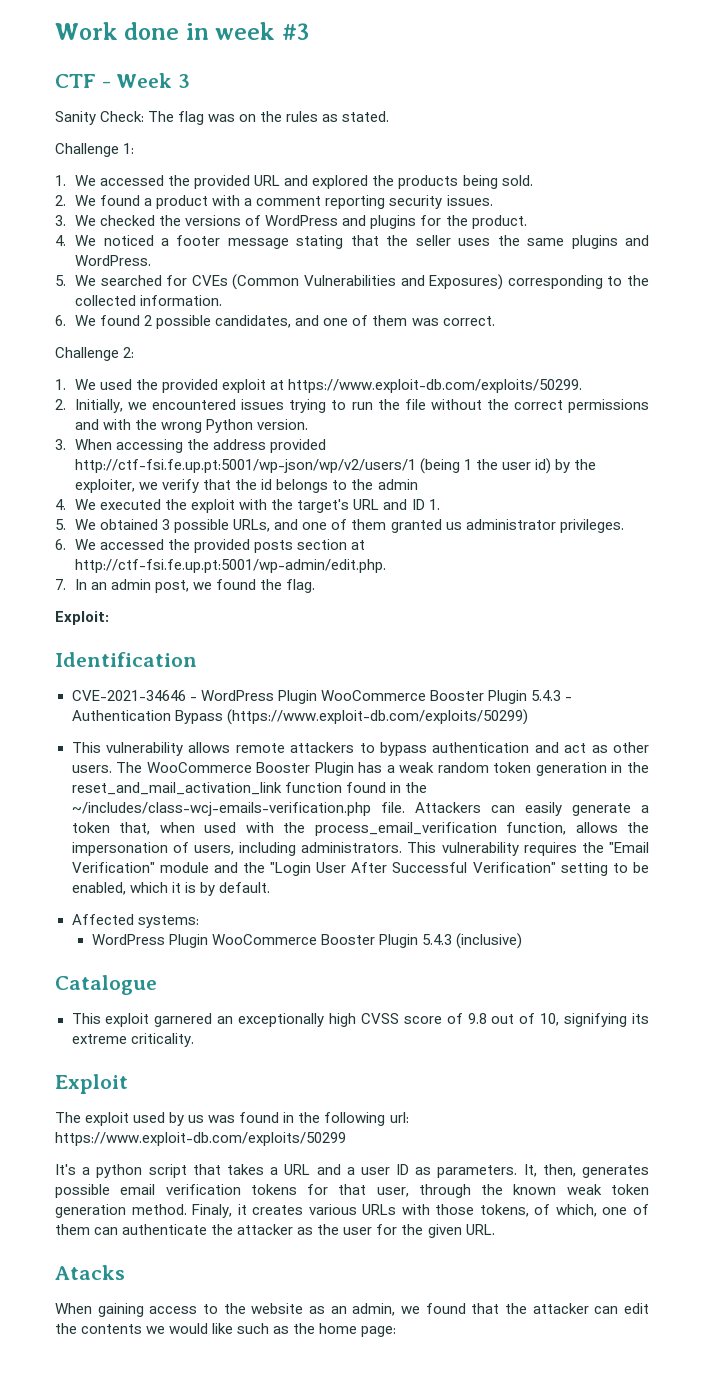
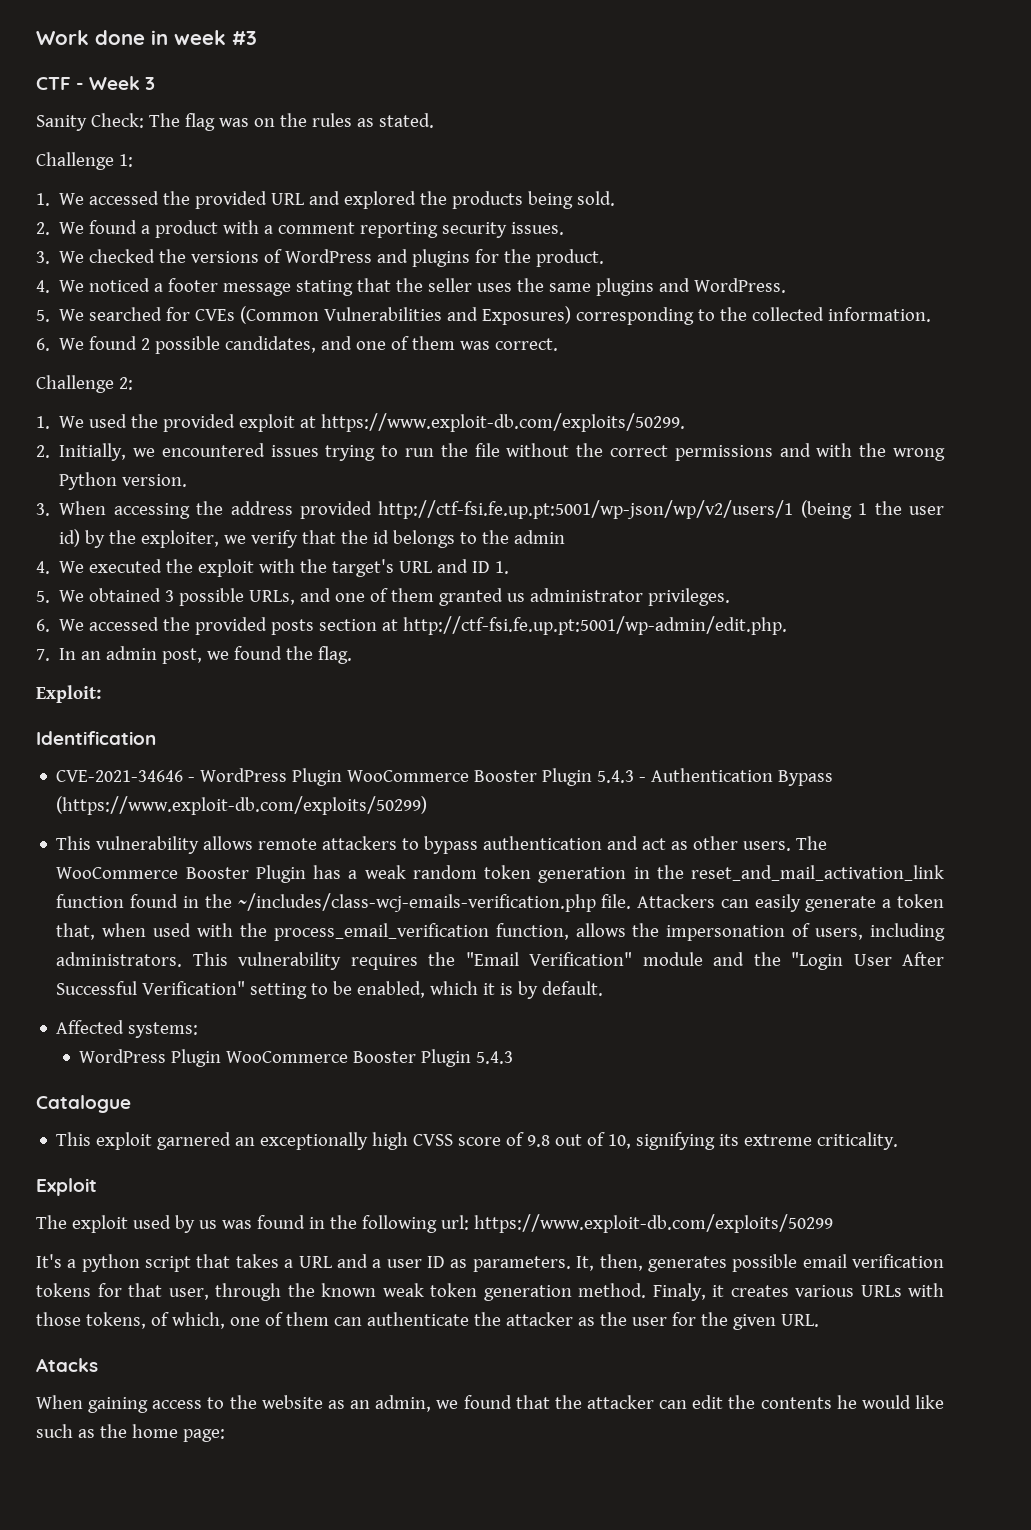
[455,933,522,949] (inclusive) -> (514, 1057) none
[146,1326,166,1334] we -> [836,1395,857,1409] he

